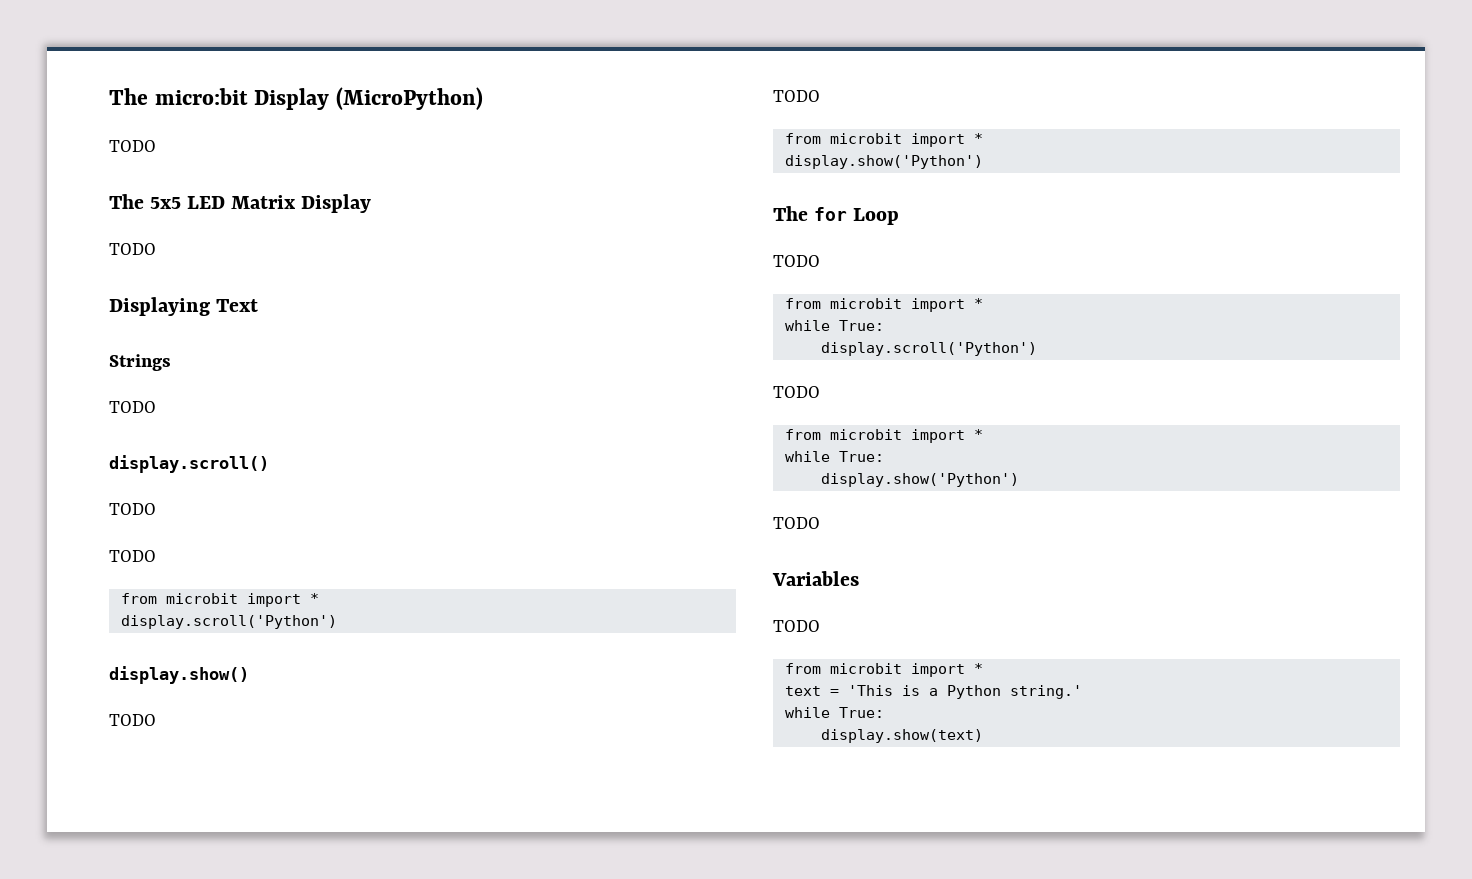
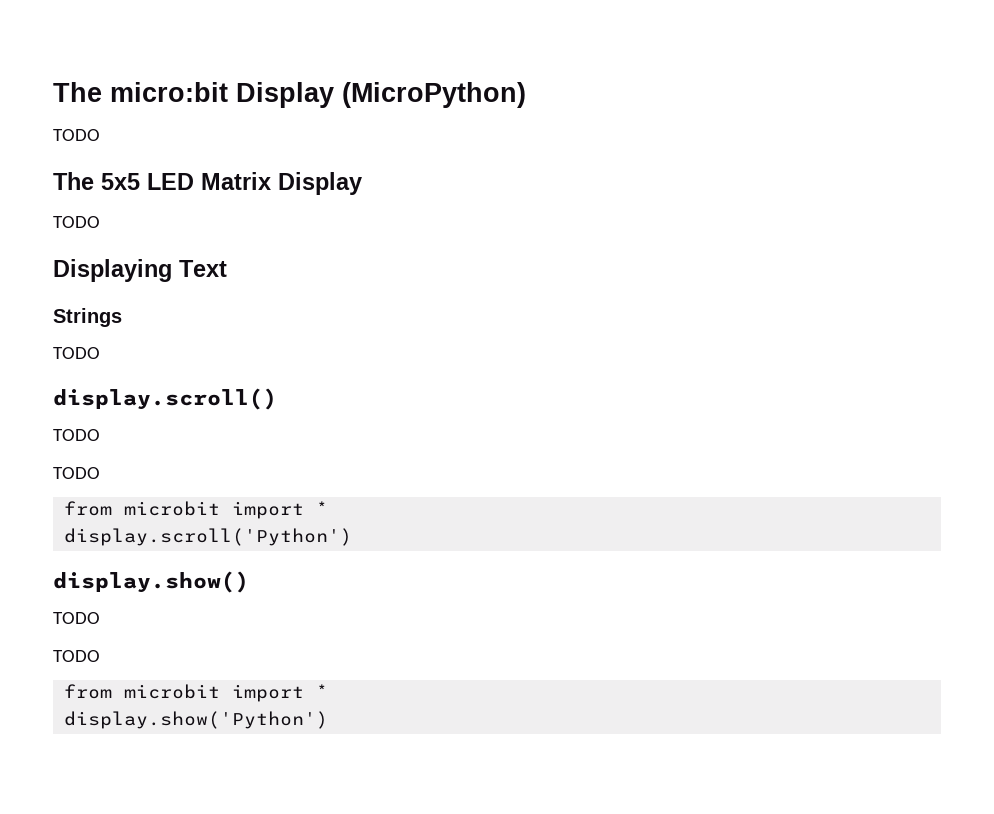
[773,206,900,225] [773,255,820,267] [784,298,983,312] [784,320,884,331] [820,342,1037,356] [773,386,820,398] [784,429,983,443] [784,451,884,462] [820,473,1019,487] [773,517,820,529] [772,571,859,586] [773,620,820,632] [784,663,983,677] [784,685,1082,699] [784,707,884,718] [820,729,983,743] // The for Loop // TODO // from microbit import * // while True: // display.scroll('Python') // TODO // from microbit import * // while True: // display.show('Python') // TODO // Variables // TODO // from microbit import * // text = 'This is a Python string.' // while True: // display.show(text) -> (329, 720) none

